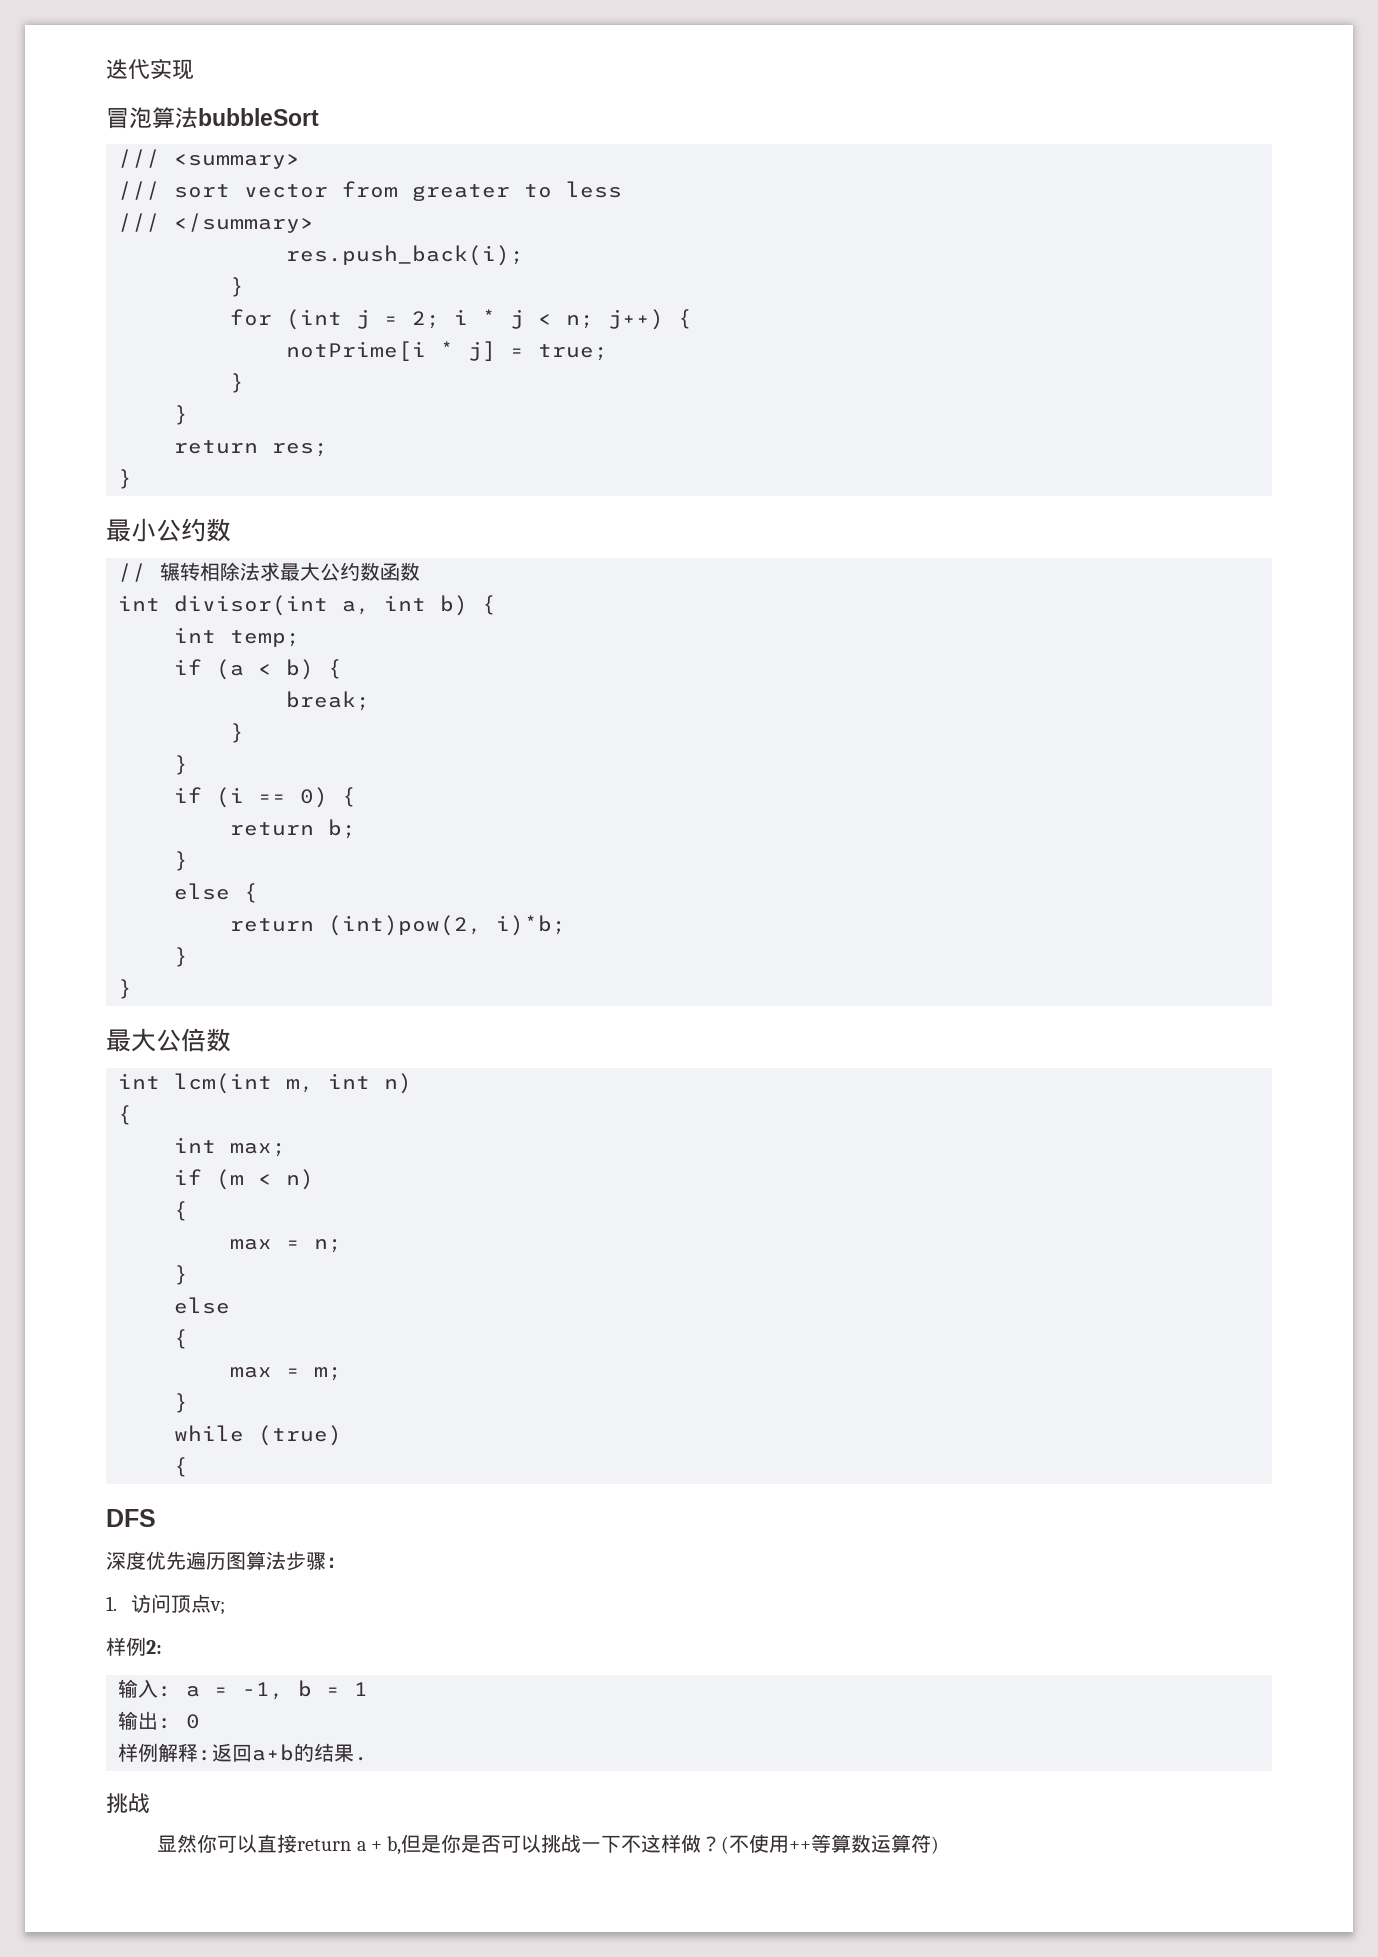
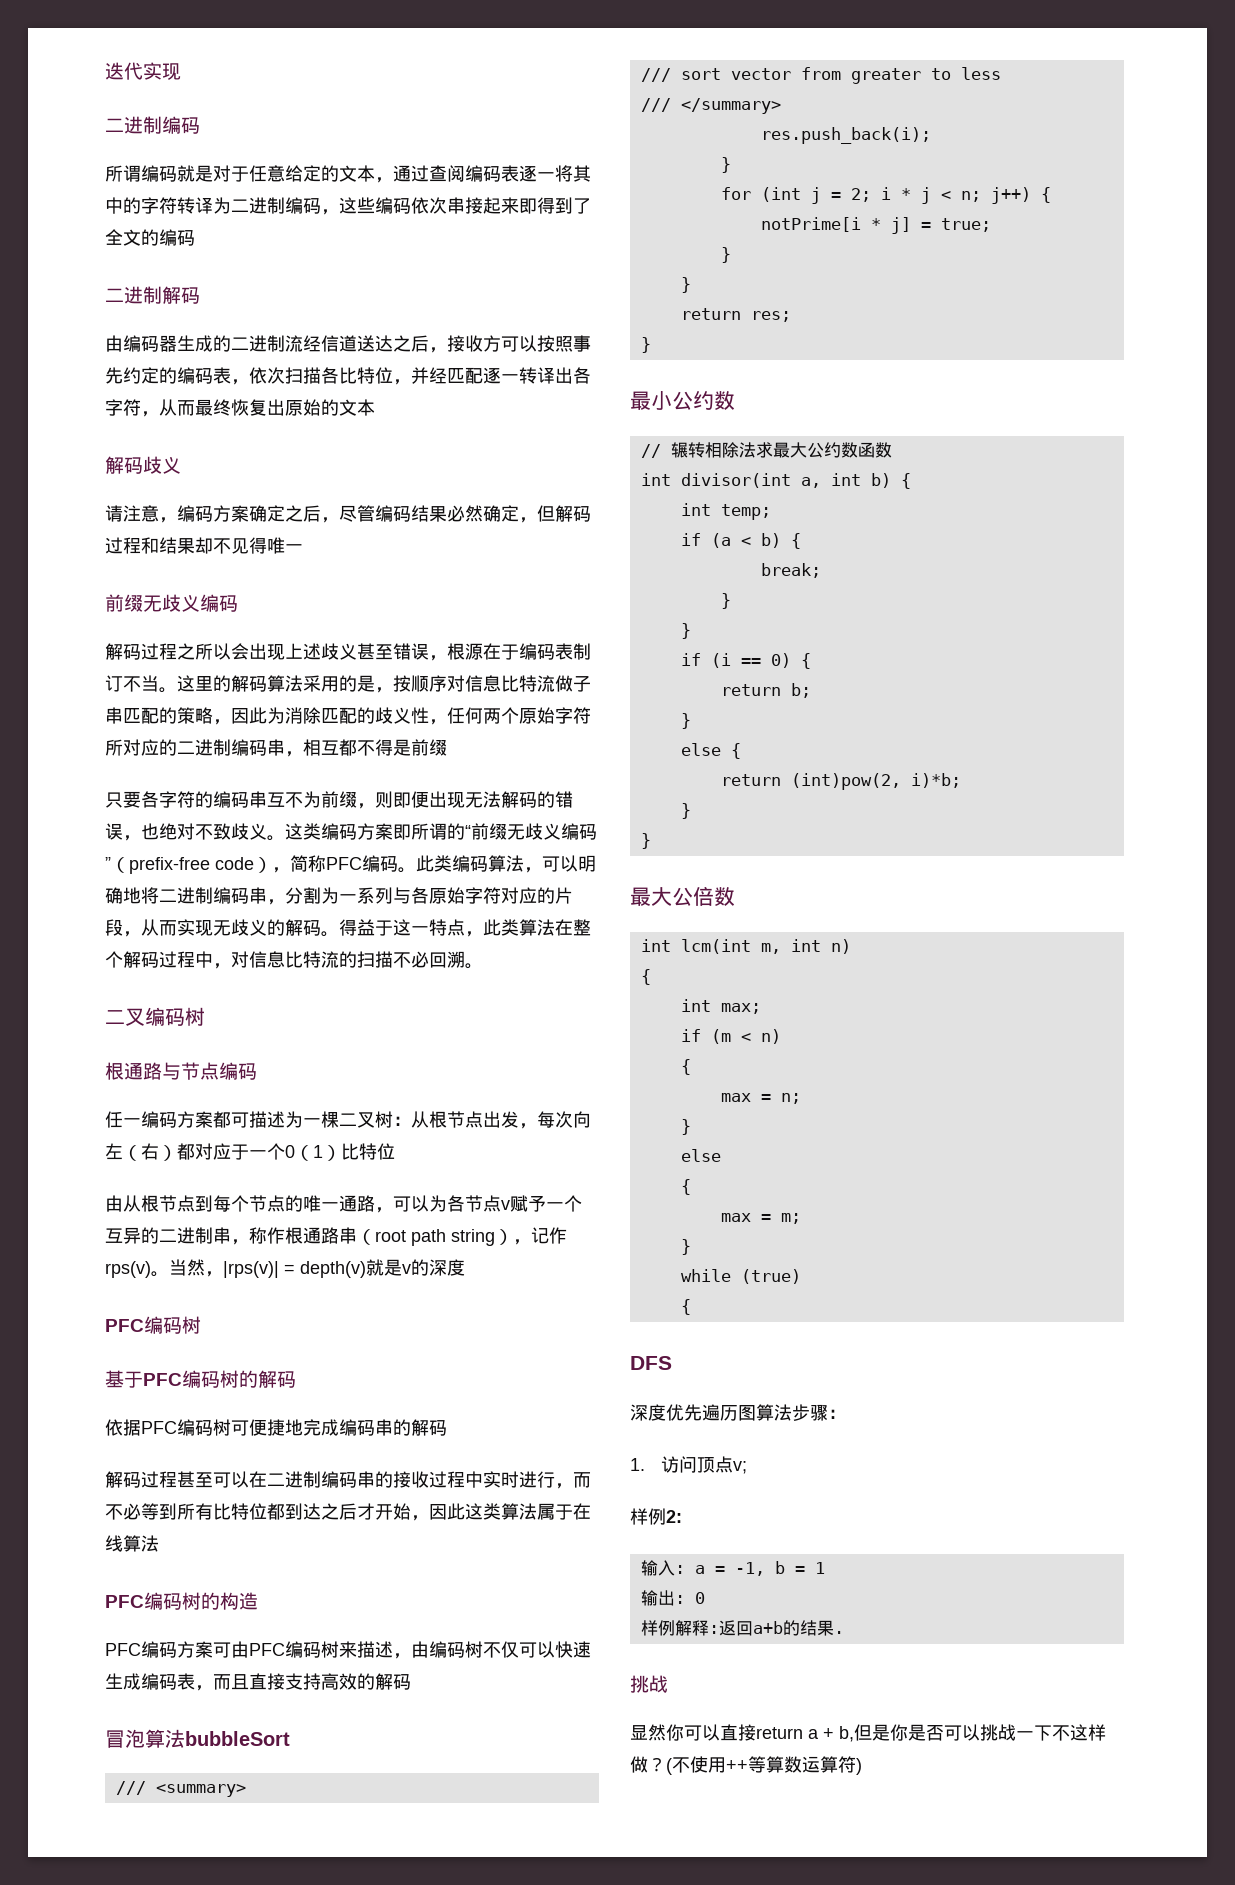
(194, 69) none -> [105,116,200,134] [105,165,591,183] [105,197,591,215] [105,229,195,246] [105,286,200,304] [105,335,591,353] [105,367,591,385] [105,399,375,417] [105,456,181,474] [105,505,591,523] [105,537,303,554] [105,594,238,612] [105,643,591,661] [105,675,591,693] [105,707,591,725] [105,739,447,757] [105,791,573,809] [105,823,597,841] [105,855,596,874] [105,887,573,905] [105,919,591,937] [105,951,483,969] [105,1007,205,1026] [105,1062,257,1080] [105,1111,591,1129] [105,1143,395,1161] [105,1195,582,1213] [105,1227,567,1246] [105,1259,465,1278] [105,1316,201,1334] [105,1370,296,1388] [105,1419,447,1436] [105,1471,591,1489] [105,1503,591,1521] [105,1535,159,1552] [105,1592,258,1610] [105,1641,591,1659] [105,1673,411,1691] // 二进制编码 // 所谓编码就是对于任意给定的文本，通过查阅编码表逐一将其中的字符转译为二进制编码，这些编码依次串接起来即得到了全文的编码 // 二进制解码 // 由编码器生成的二进制流经信道送达之后，接收方可以按照事先约定的编码表，依次扫描各比特位，并经匹配逐一转译出各字符，从而最终恢复出原始的文本 // 解码歧义 // 请注意，编码方案确定之后，尽管编码结果必然确定，但解码过程和结果却不见得唯一 // 前缀无歧义编码 // 解码过程之所以会出现上述歧义甚至错误，根源在于编码表制订不当。这里的解码算法采用的是，按顺序对信息比特流做子串匹配的策略，因此为消除匹配的歧义性，任何两个原始字符所对应的二进制编码串，相互都不得是前缀 // 只要各字符的编码串互不为前缀，则即便出现无法解码的错误，也绝对不致歧义。这类编码方案即所谓的“前缀无歧义编码”（prefix-free code），简称PFC编码。此类编码算法，可以明确地将二进制编码串，分割为一系列与各原始字符对应的片段，从而实现无歧义的解码。得益于这一特点，此类算法在整个解码过程中，对信息比特流的扫描不必回溯。 // 二叉编码树 // 根通路与节点编码 // 任一编码方案都可描述为一棵二叉树：从根节点出发，每次向左（右）都对应于一个0（1）比特位 // 由从根节点到每个节点的唯一通路，可以为各节点v赋予一个互异的二进制串，称作根通路串（root path string），记作rps(v)。当然，|rps(v)| = depth(v)就是v的深度 // PFC编码树 // 基于PFC编码树的解码 // 依据PFC编码树可便捷地完成编码串的解码 // 解码过程甚至可以在二进制编码串的接收过程中实时进行，而不必等到所有比特位都到达之后才开始，因此这类算法属于在线算法 // PFC编码树的构造 // PFC编码方案可由PFC编码树来描述，由编码树不仅可以快速生成编码表，而且直接支持高效的解码

